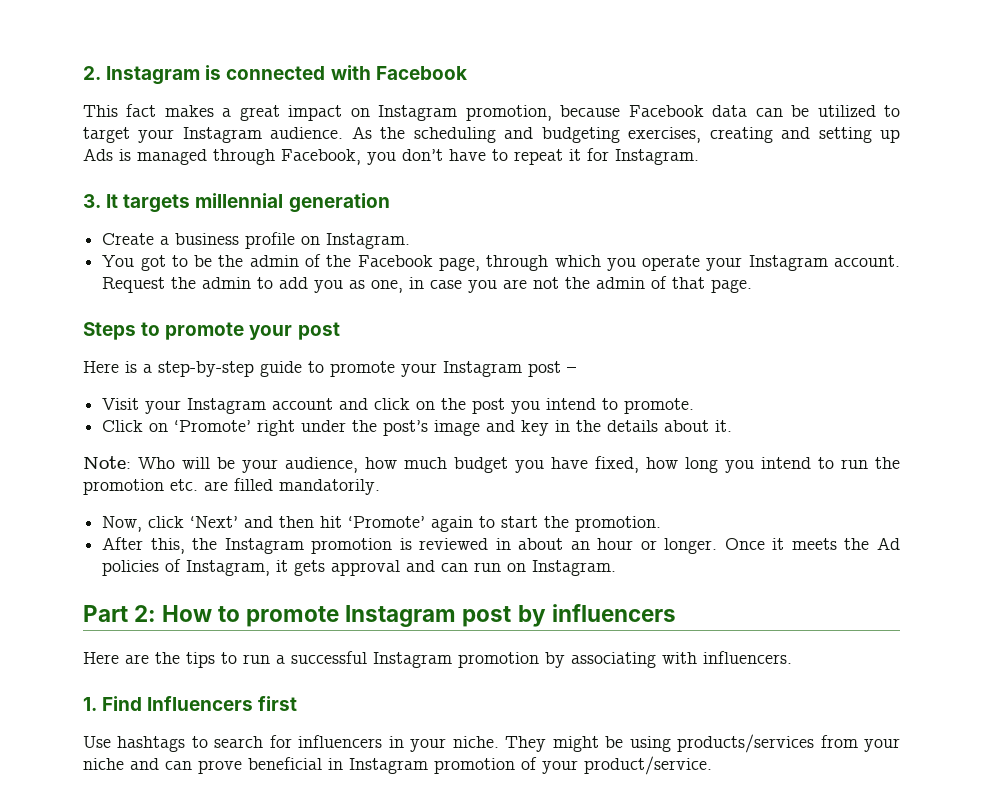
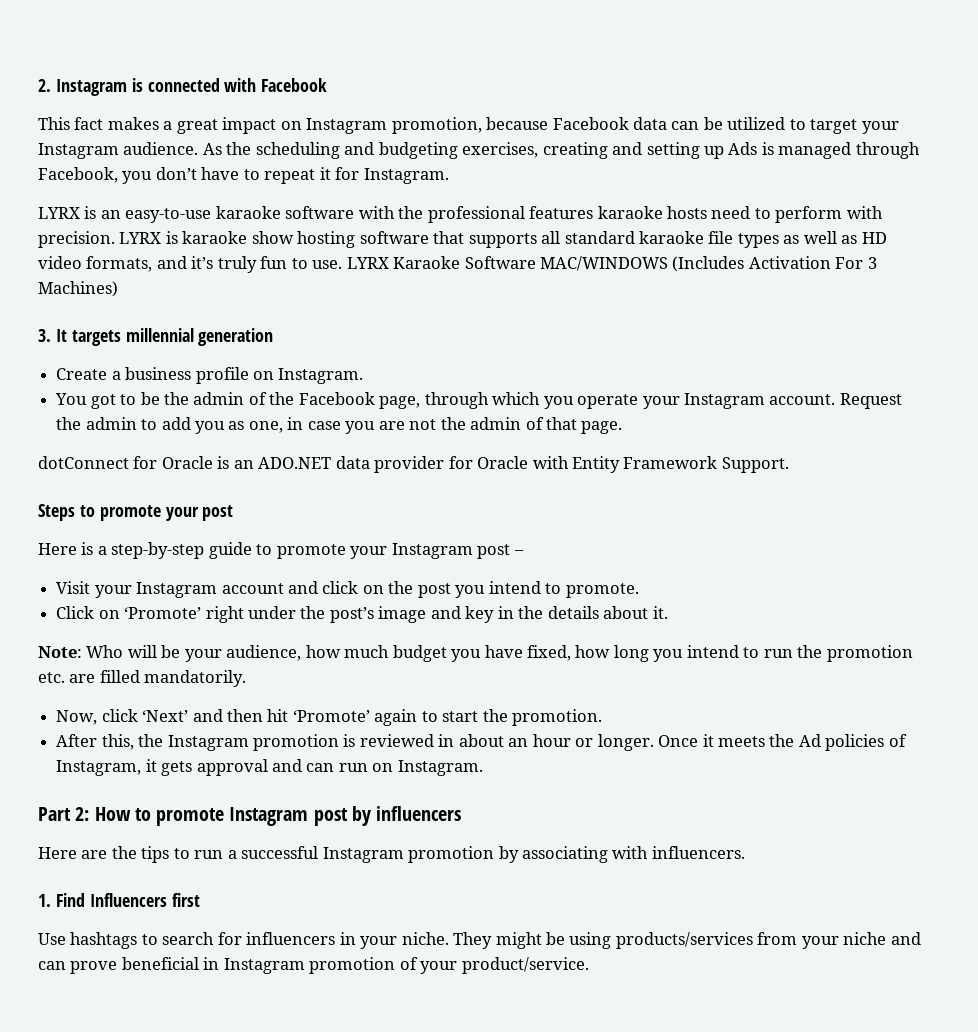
(699, 157) none -> [38,206,883,223] [38,231,887,248] [38,256,877,273] [38,281,118,297] // LYRX is an easy-to-use karaoke software with the professional features karaoke hosts need to perform with precision. LYRX is karaoke show hosting software that supports all standard karaoke file types as well as HD video formats, and it’s truly fun to use. LYRX Karaoke Software MAC/WINDOWS (Includes Activation For 3 Machines)
(753, 286) none -> [38,456,789,473] // dotConnect for Oracle is an ADO.NET data provider for Oracle with Entity Framework Support.

